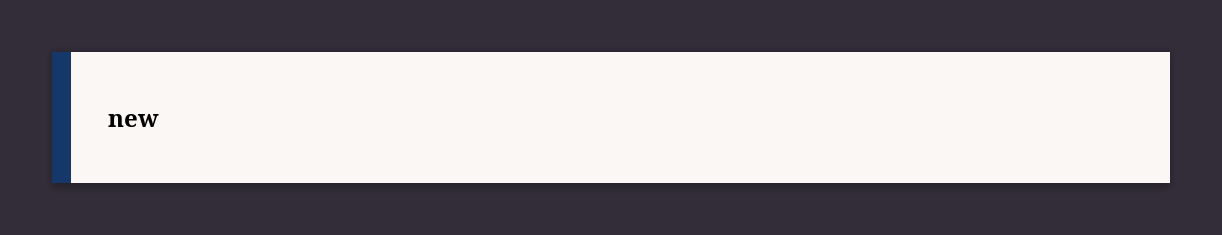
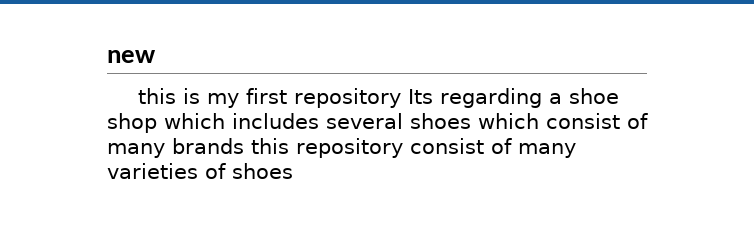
(159, 120) none -> [138,88,620,108] [107,113,648,133] [107,138,576,158] [107,163,293,179] // this is my first repository Its regarding a shoe shop which includes several shoes which consist of many brands this repository consist of many varieties of shoes

